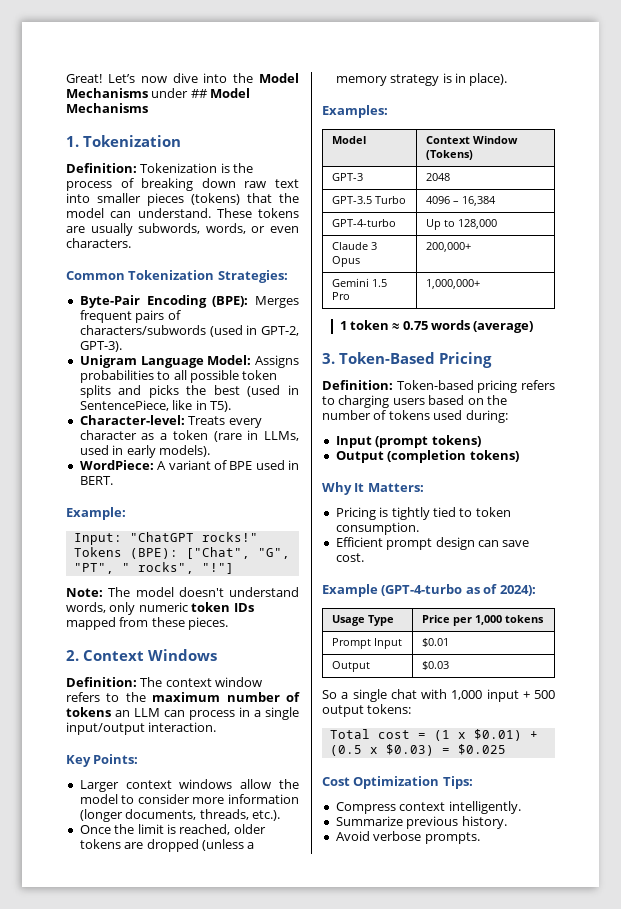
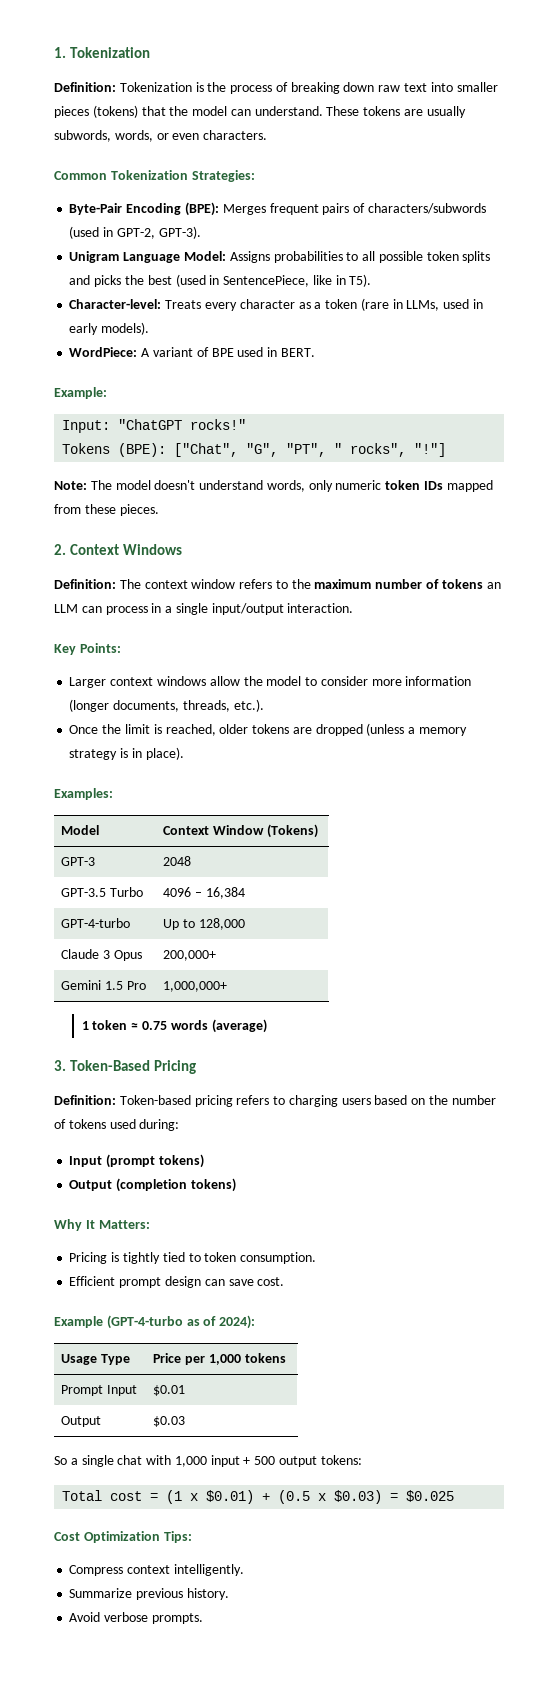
[66,73,299,83] [66,88,251,98] [66,103,148,113] Great! Let’s now dive into the Model Mechanisms under ## Model Mechanisms // -> (54, 52) none

